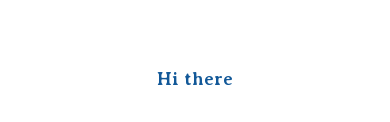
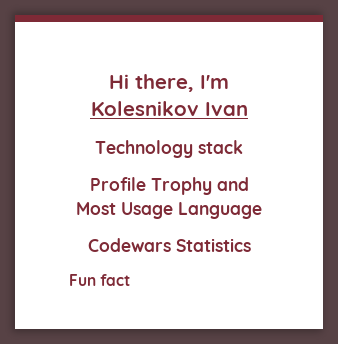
[184,72,233,85] there -> [135,74,229,92] [90,101,248,116] [95,140,243,158] [89,177,249,195] [76,202,262,219] [87,238,251,252] [69,274,131,286] there, I'm Kolesnikov Ivan // Technology stack // Profile Trophy and Most Usage Language // Codewars Statistics // Fun fact

